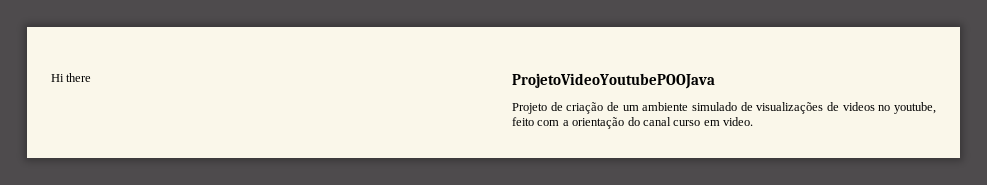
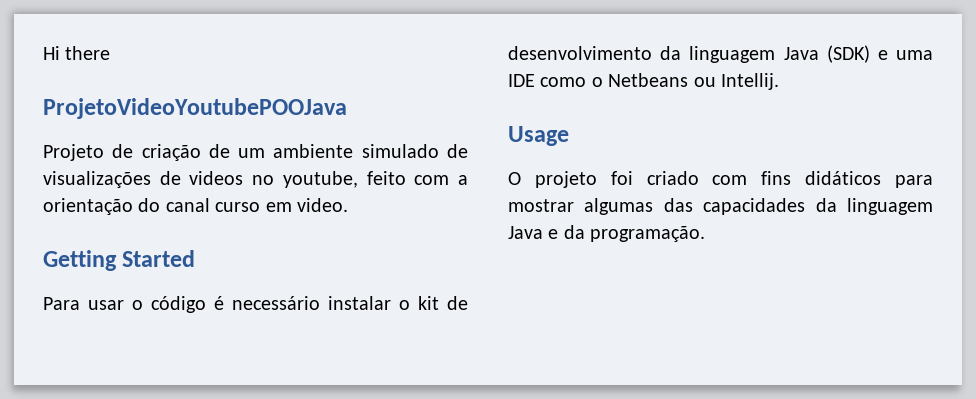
(753, 121) none -> [43,250,196,271] [43,296,468,313] [508,45,934,63] [508,73,779,90] [508,126,569,146] [508,171,933,188] [508,198,933,215] [508,225,706,242] // Getting Started // Para usar o código é necessário instalar o kit de desenvolvimento da linguagem Java (SDK) e uma IDE como o Netbeans ou Intellij. // Usage // O projeto foi criado com fins didáticos para mostrar algumas das capacidades da linguagem Java e da programação.

